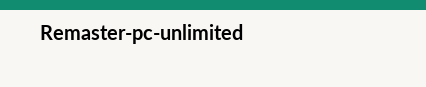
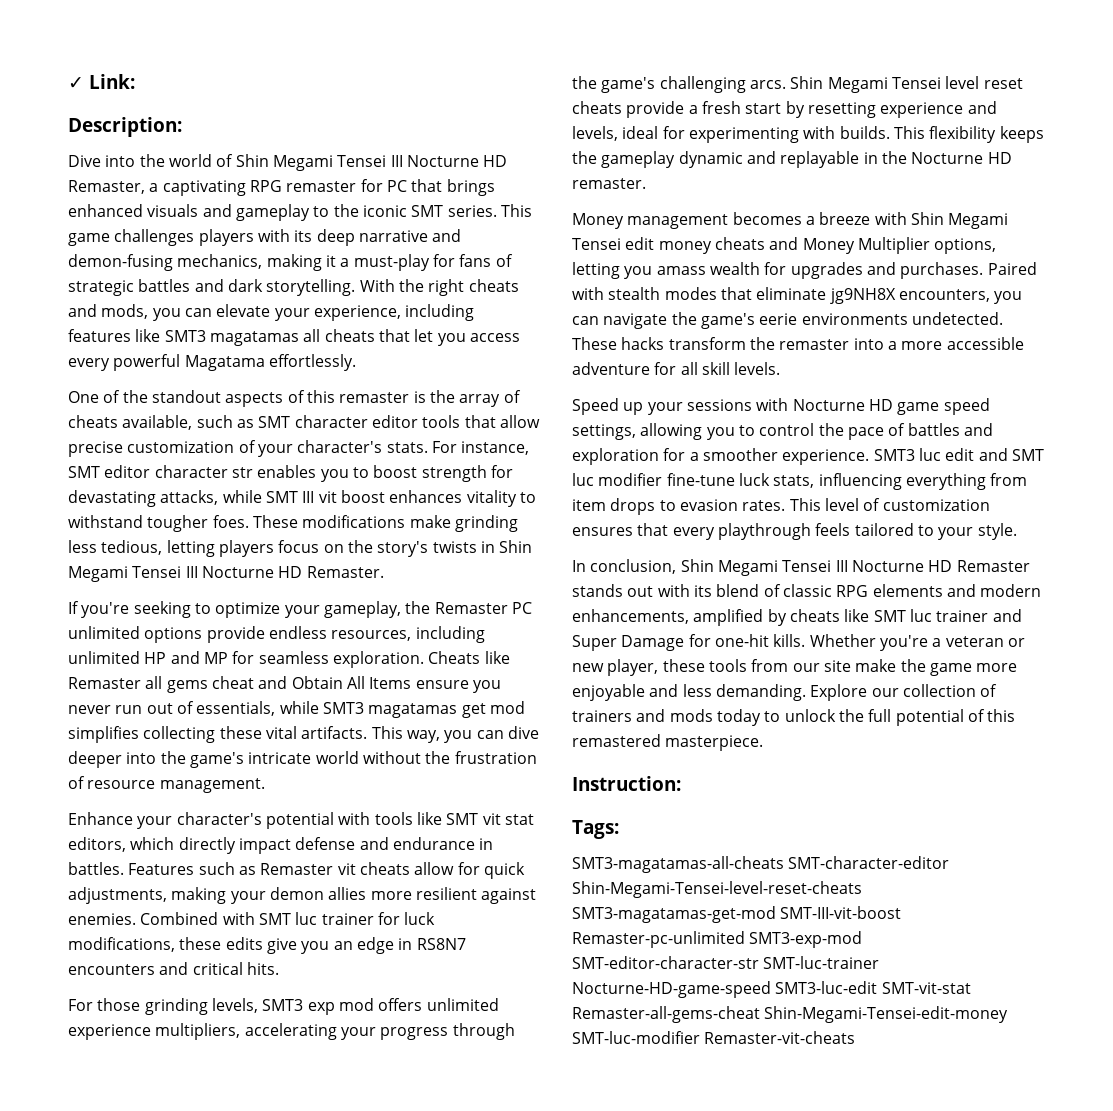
[40,24,243,44] Remaster-pc-unlimited -> [68,74,135,89] [68,117,182,137] [68,154,508,171] [68,179,495,196] [68,204,532,221] [68,229,462,246] [68,254,513,271] [68,279,519,296] [68,304,475,321] [68,329,520,346] [68,354,356,371] [68,390,521,407] [68,415,540,430] [68,440,530,457] [68,465,513,482] [68,490,536,507] [68,515,518,532] [68,540,533,557] [68,566,384,582] [68,601,532,618] [68,626,485,643] [68,651,510,668] [68,676,501,693] [68,701,525,718] [68,726,539,743] [68,751,537,768] [68,776,265,793] [68,812,534,829] [68,837,494,854] [68,862,525,879] [68,887,537,904] [68,912,436,925] [68,937,466,954] [68,962,279,975] [68,998,499,1015] [68,1023,515,1040] [572,76,1023,93] [572,101,997,118] [572,126,1044,143] [572,151,1012,168] [572,178,646,189] [572,212,1009,229] [572,237,997,254] [572,262,1037,279] [572,287,1023,304] [572,312,1003,329] [572,337,1024,350] [572,362,781,375] [572,398,990,415] [572,423,993,440] [572,448,1044,465] [572,473,1028,490] [572,498,990,515] [572,523,1017,540] [572,559,1030,576] [572,584,1042,597] [572,609,1022,626] [572,634,1025,651] [572,659,1018,676] [572,684,998,701] [572,709,1016,726] [572,734,764,751] [572,776,681,791] [572,820,619,839] [572,856,950,873] [572,881,862,898] [572,906,902,923] [572,931,863,948] [572,956,880,969] [572,981,971,998] [572,1006,1009,1023] [572,1031,856,1044] ✓ Link: // Description: // Dive into the world of Shin Megami Tensei III Nocturne HD Remaster, a captivating RPG remaster for PC that brings enhanced visuals and gameplay to the iconic SMT series. This game challenges players with its deep narrative and demon-fusing mechanics, making it a must-play for fans of strategic battles and dark storytelling. With the right cheats and mods, you can elevate your experience, including features like SMT3 magatamas all cheats that let you access every powerful Magatama effortlessly. // One of the standout aspects of this remaster is the array of cheats available, such as SMT character editor tools that allow precise customization of your character's stats. For instance, SMT editor character str enables you to boost strength for devastating attacks, while SMT III vit boost enhances vitality to withstand tougher foes. These modifications make grinding less tedious, letting players focus on the story's twists in Shin Megami Tensei III Nocturne HD Remaster. // If you're seeking to optimize your gameplay, the Remaster PC unlimited options provide endless resources, including unlimited HP and MP for seamless exploration. Cheats like Remaster all gems cheat and Obtain All Items ensure you never run out of essentials, while SMT3 magatamas get mod simplifies collecting these vital artifacts. This way, you can dive deeper into the game's intricate world without the frustration of resource management. // Enhance your character's potential with tools like SMT vit stat editors, which directly impact defense and endurance in battles. Features such as Remaster vit cheats allow for quick adjustments, making your demon allies more resilient against enemies. Combined with SMT luc trainer for luck modifications, these edits give you an edge in RS8N7 encounters and critical hits. // For those grinding levels, SMT3 exp mod offers unlimited experience multipliers, accelerating your progress through the game's challenging arcs. Shin Megami Tensei level reset cheats provide a fresh start by resetting experience and levels, ideal for experimenting with builds. This flexibility keeps the gameplay dynamic and replayable in the Nocturne HD remaster. // Money management becomes a breeze with Shin Megami Tensei edit money cheats and Money Multiplier options, letting you amass wealth for upgrades and purchases. Paired with stealth modes that eliminate jg9NH8X encounters, you can navigate the game's eerie environments undetected. These hacks transform the remaster into a more accessible adventure for all skill levels. // Speed up your sessions with Nocturne HD game speed settings, allowing you to control the pace of battles and exploration for a smoother experience. SMT3 luc edit and SMT luc modifier fine-tune luck stats, influencing everything from item drops to evasion rates. This level of customization ensures that every playthrough feels tailored to your style. // In conclusion, Shin Megami Tensei III Nocturne HD Remaster stands out with its blend of classic RPG elements and modern enhancements, amplified by cheats like SMT luc trainer and Super Damage for one-hit kills. Whether you're a veteran or new player, these tools from our site make the game more enjoyable and less demanding. Explore our collection of trainers and mods today to unlock the full potential of this remastered masterpiece. // Instruction: // Tags: // SMT3-magatamas-all-cheats SMT-character-editor Shin-Megami-Tensei-level-reset-cheats SMT3-magatamas-get-mod SMT-III-vit-boost Remaster-pc-unlimited SMT3-exp-mod SMT-editor-character-str SMT-luc-trainer Nocturne-HD-game-speed SMT3-luc-edit SMT-vit-stat Remaster-all-gems-cheat Shin-Megami-Tensei-edit-money SMT-luc-modifier Remaster-vit-cheats

